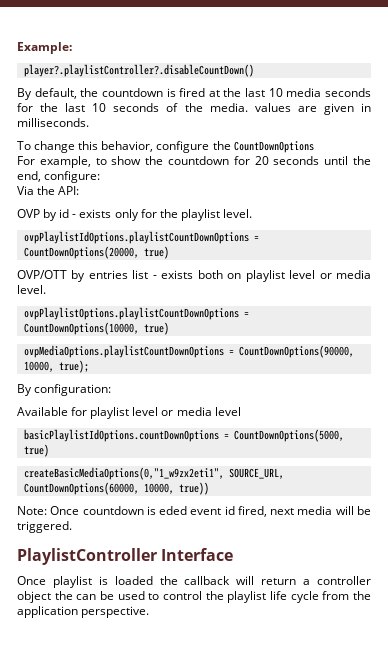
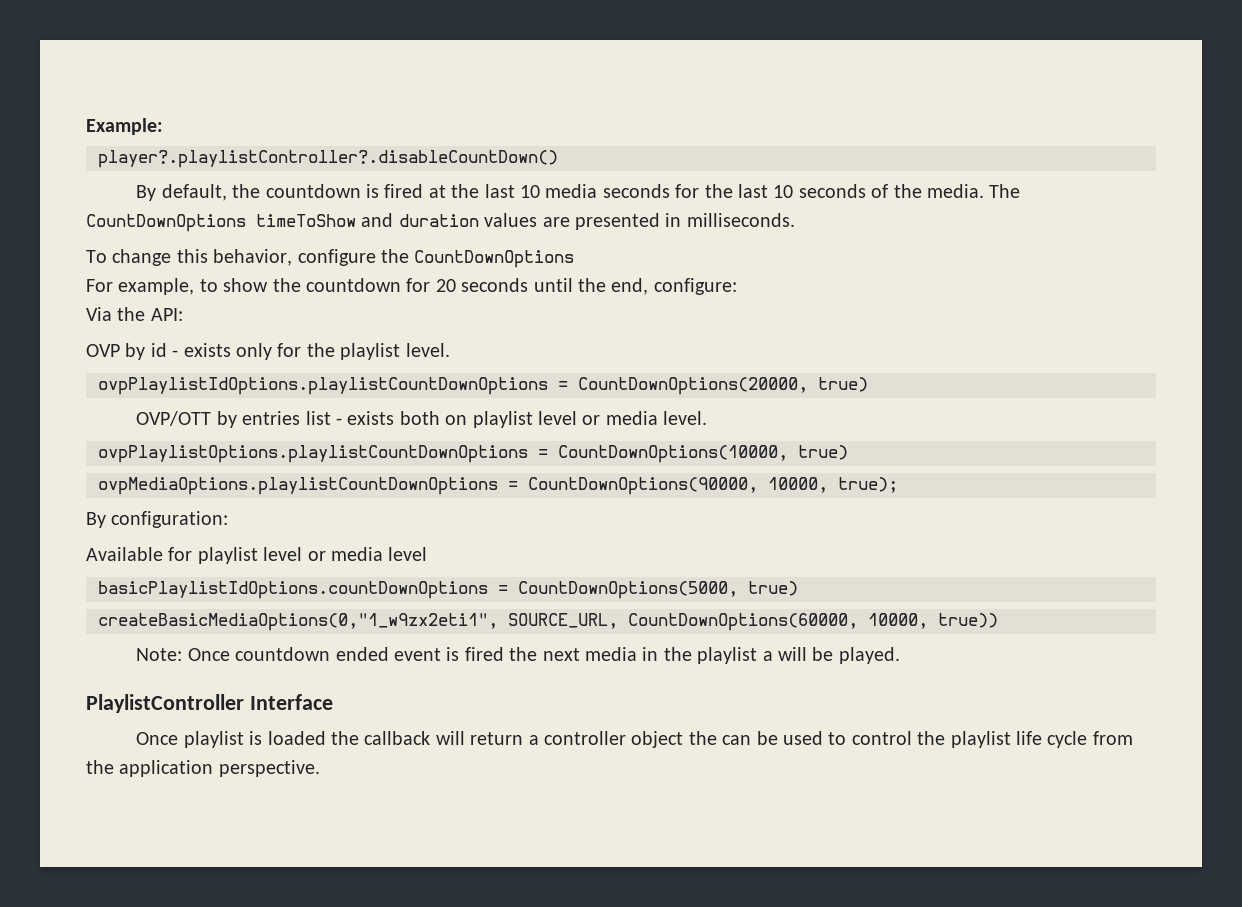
(248, 107) none -> [989,184,1021,198] [86,213,479,232] The CountDownOptions timeToShow and duration
[323,103,354,115] given -> [574,213,660,230] presented
[146,506,333,517] is eded event id fired, next media -> [335,647,773,664] ended event is fired the next media in the playlist a
[17,521,72,533] triggered. -> [838,647,900,664] played.

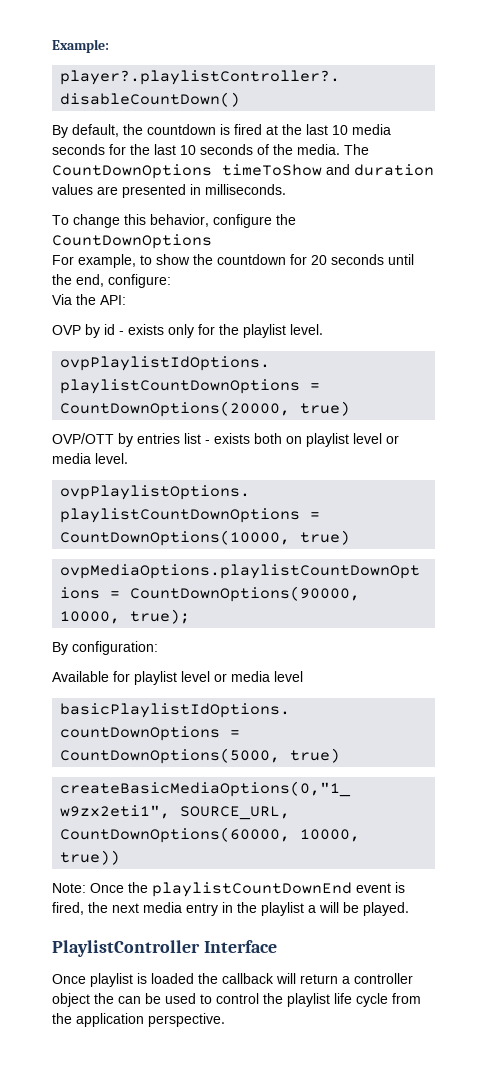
[235,647,389,661] countdown ended -> [128,882,352,897] the playlistCountDownEnd
[464,647,504,661] fired -> [52,902,84,915] fired,
(637, 654) none -> [186,903,218,916] entry

